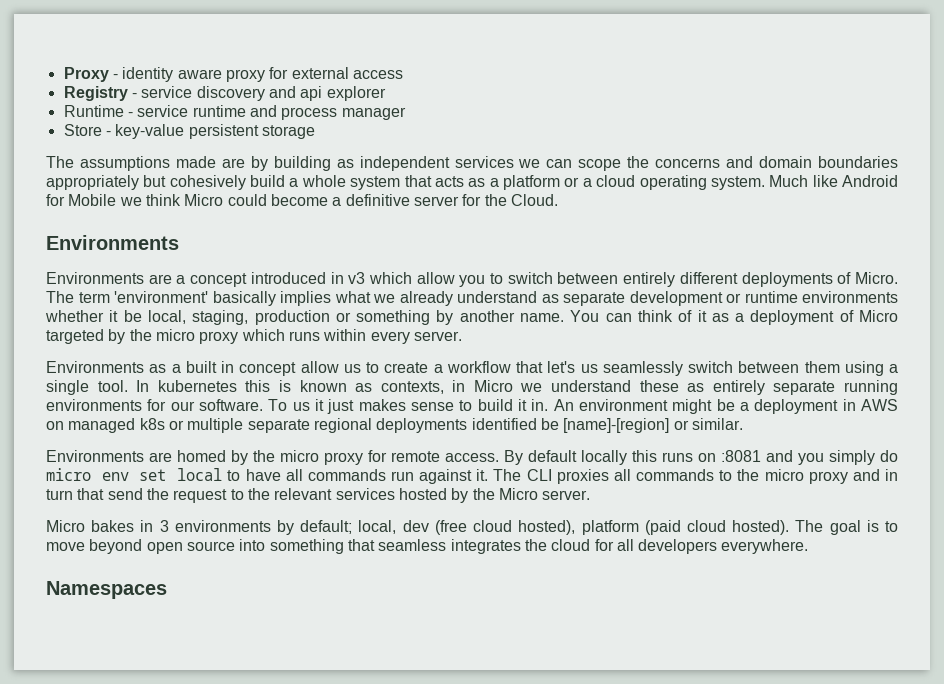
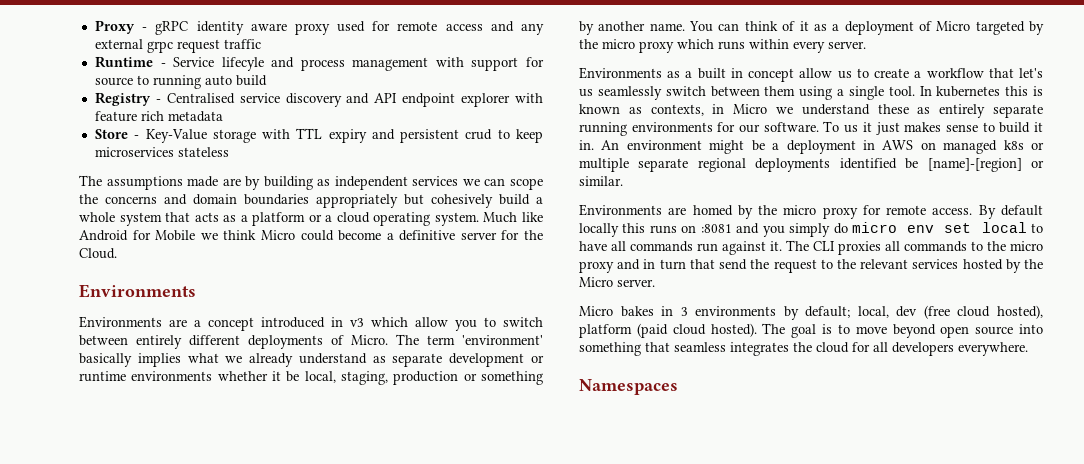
(118, 76) none -> [155,21,189,35] gRPC
[269,67,403,79] for external access -> [337,21,544,35] [94,39,261,53] [94,56,545,71] [94,75,267,89] used for remote access and any external grpc request traffic // Runtime - Service lifecyle and process management with support for source to running auto build
(137, 95) none -> [166,93,235,104] Centralised
[300,86,323,101] api -> [374,93,456,107] API endpoint
[63,105,406,120] [63,124,315,139] // Runtime - service runtime and process manager // Store - key-value persistent storage -> [515,93,543,103] [94,111,223,122] [94,128,543,143] [94,147,229,157] with feature rich metadata // Store - Key-Value storage with TTL expiry and persistent crud to keep microservices stateless

